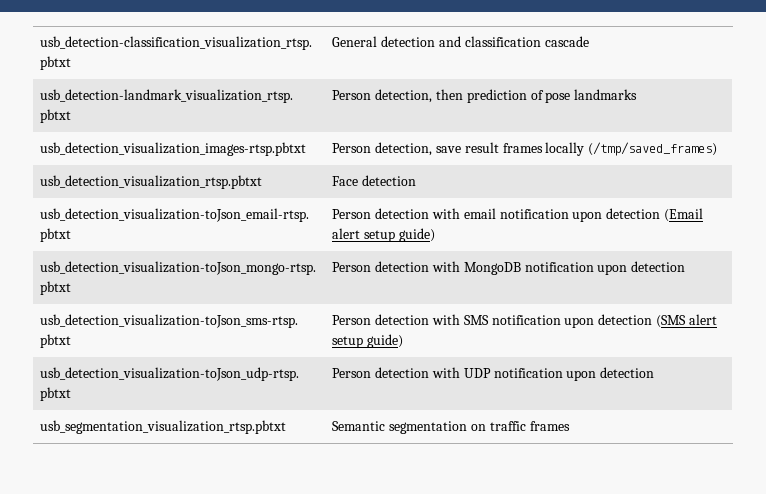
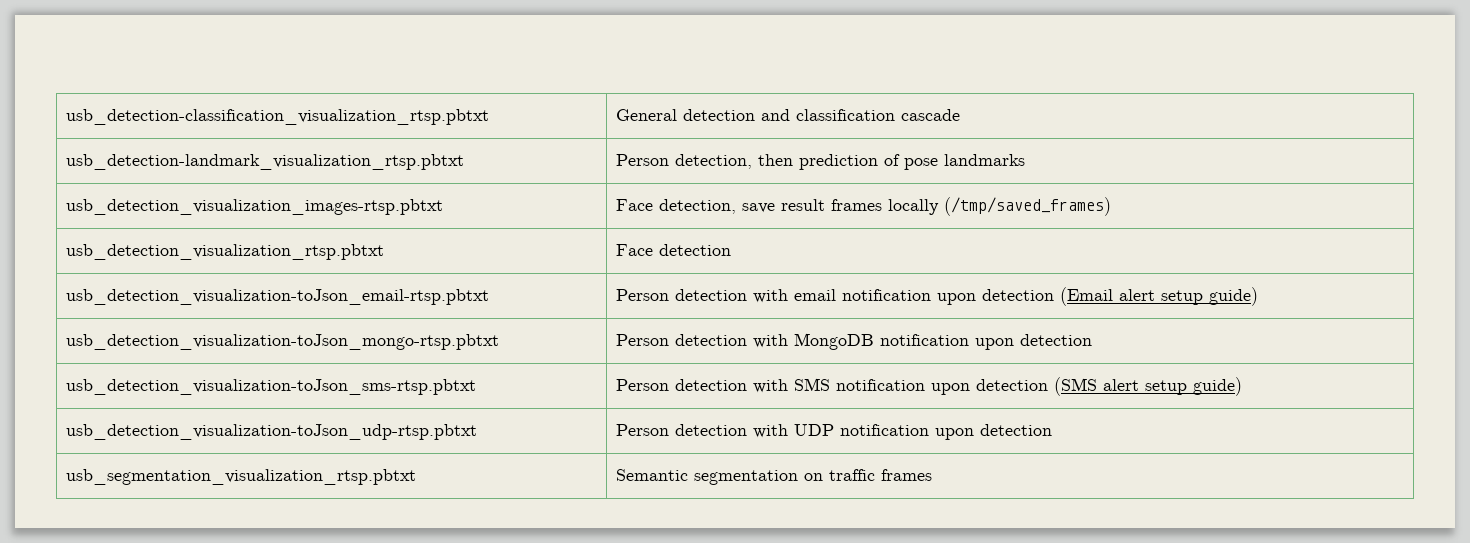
[332,143,372,153] Person -> [615,199,653,211] Face

